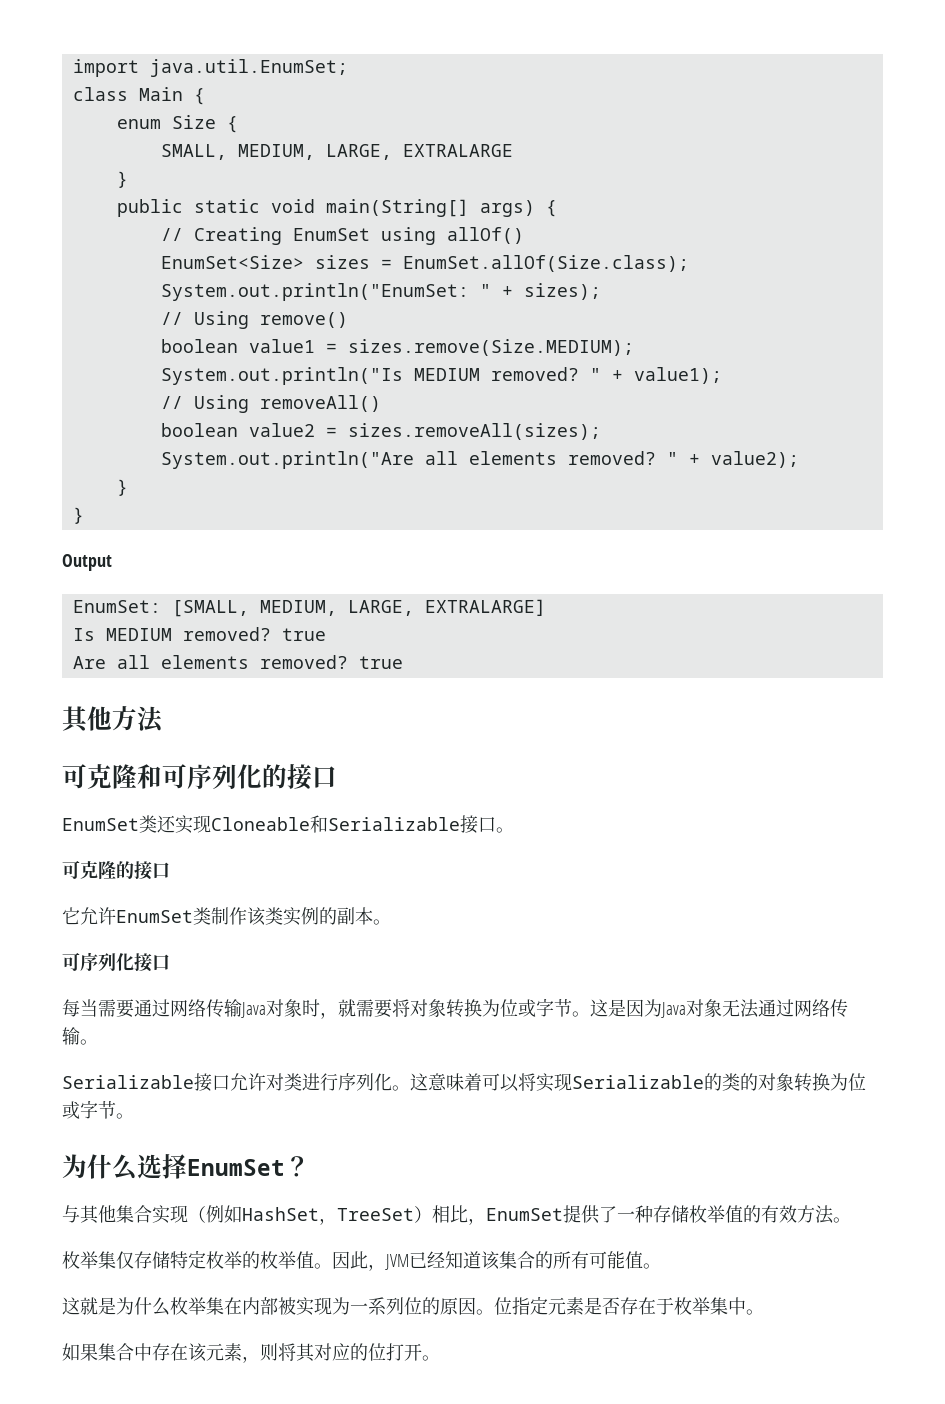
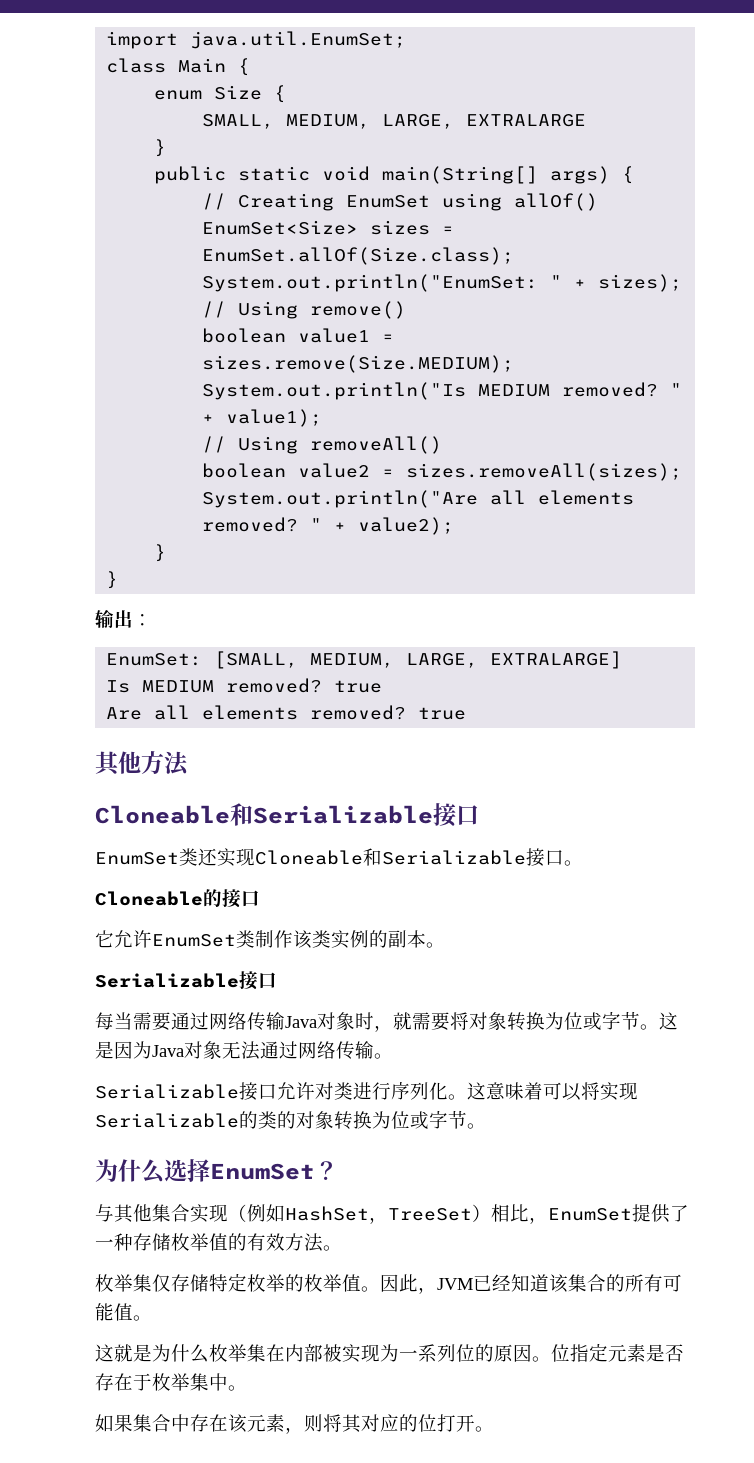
[62,554,112,571] Output -> [95,609,152,628] 输出：
[62,764,287,790] 可克隆和可序列化的 -> [95,803,433,826] Cloneable和Serializable
[62,860,116,880] 可克隆 -> [95,891,203,906] Cloneable
[62,952,134,972] 可序列化 -> [95,973,239,988] Serializable

